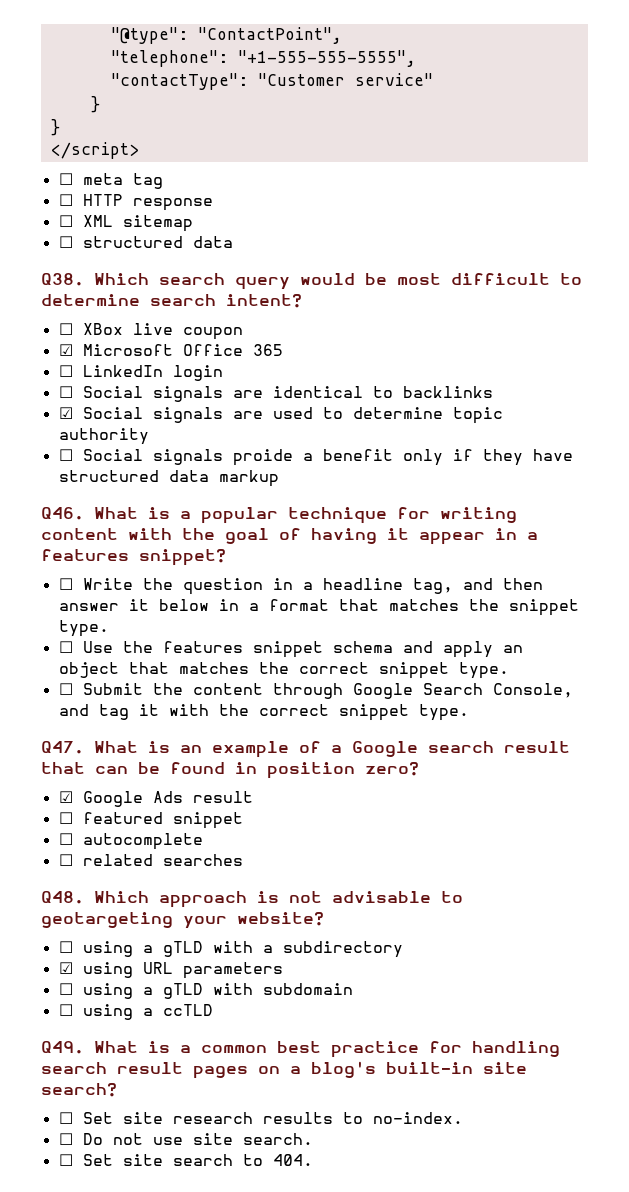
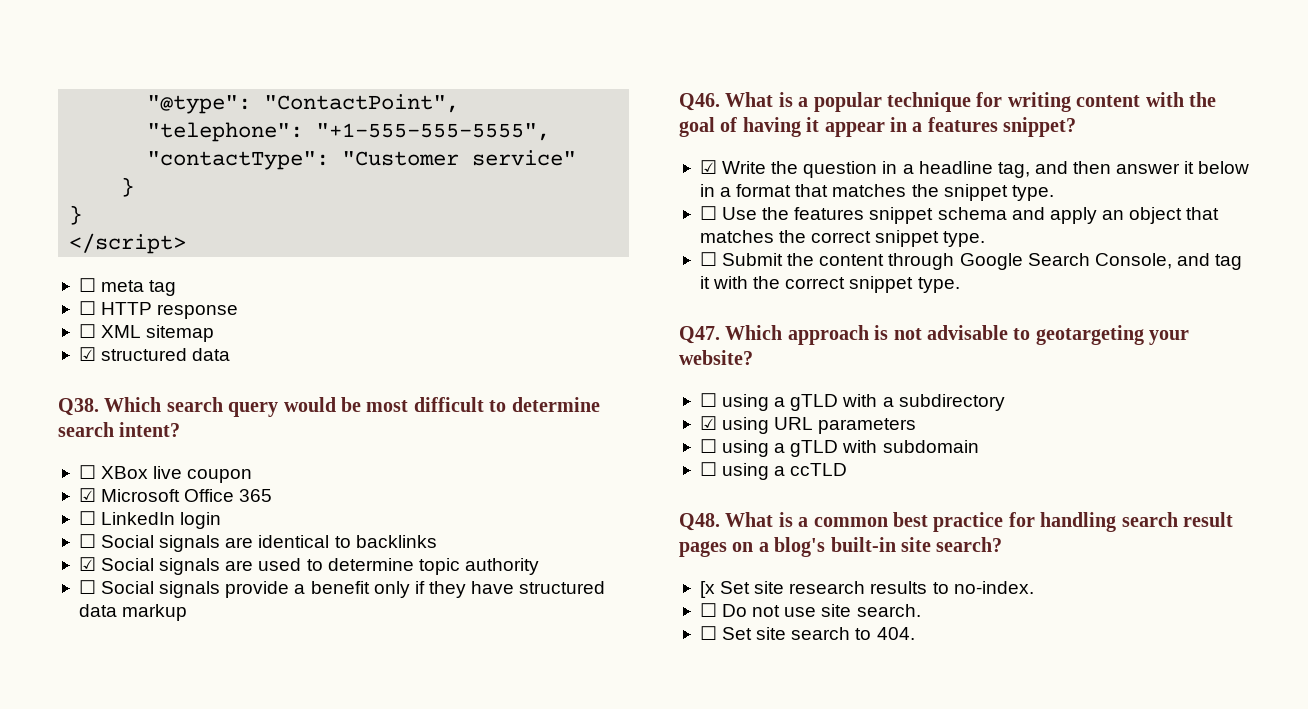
[58,236,73,248] ☐ -> [78,347,96,361] ☑
[232,449,293,466] proide -> [225,581,290,598] provide
[58,578,73,590] ☐ -> [699,160,717,174] ☑
[94,741,570,758] [41,762,419,779] [58,791,253,807] [58,812,243,829] [58,833,203,850] [58,854,243,866] [41,891,84,904] What is an example of a Google search result that can be found in position zero? // ☑ Google Ads result // ☐ featured snippet // ☐ autocomplete // ☐ related searches // Q48. -> (720, 335) none
[41,1041,84,1054] Q49. -> [679,513,720,531] Q48.
[58,1112,73,1124] ☐ -> [699,581,715,598] [x

